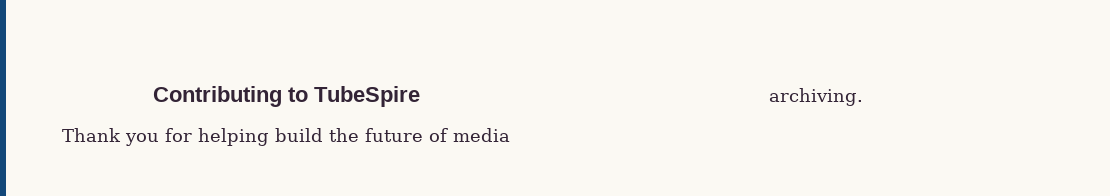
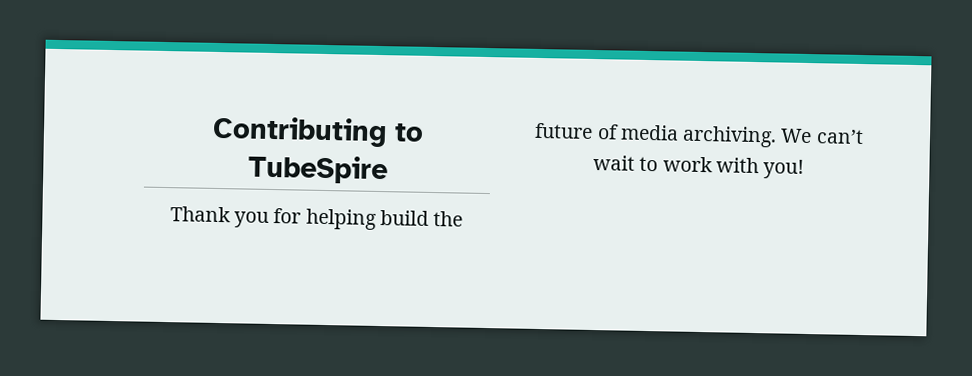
(863, 97) none -> [780,128,864,145] [592,154,805,179] We can’t wait to work with you!

